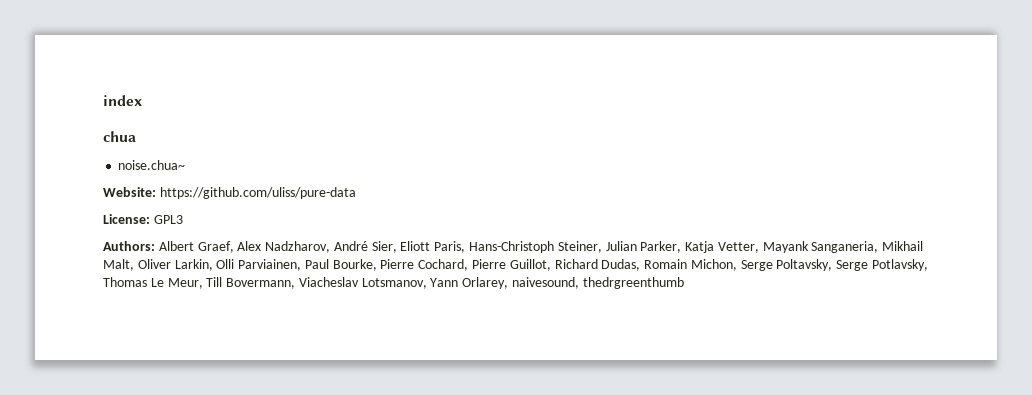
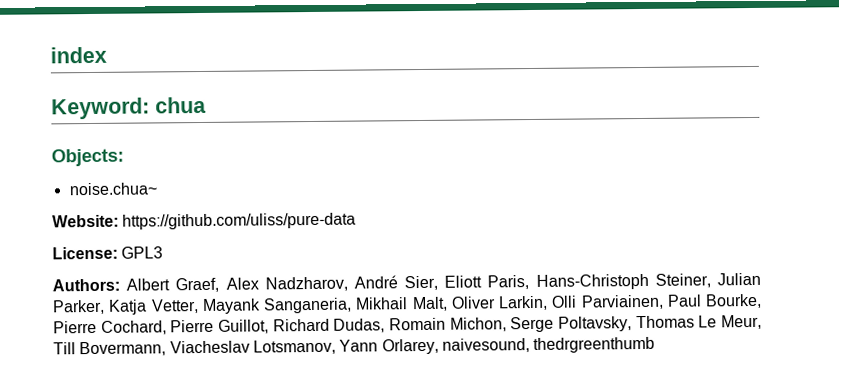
(142, 100) none -> [51,97,150,120] Keyword:
(136, 136) none -> [51,148,124,167] // Objects:
[836,259,929,271] Serge Potlavsky, -> (632, 324) none

